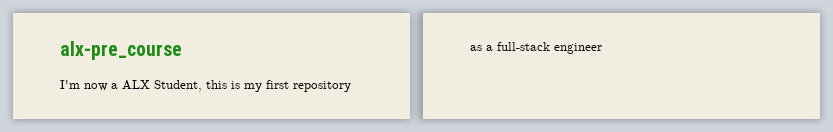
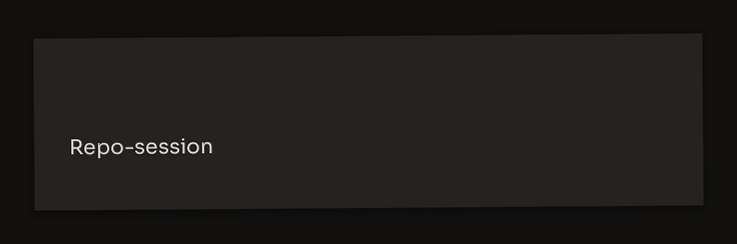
[60,41,182,60] [60,80,351,92] [470,42,602,54] alx-pre_course // I'm now a ALX Student, this is my first repository as a full-stack engineer -> [69,137,214,160] Repo-session

